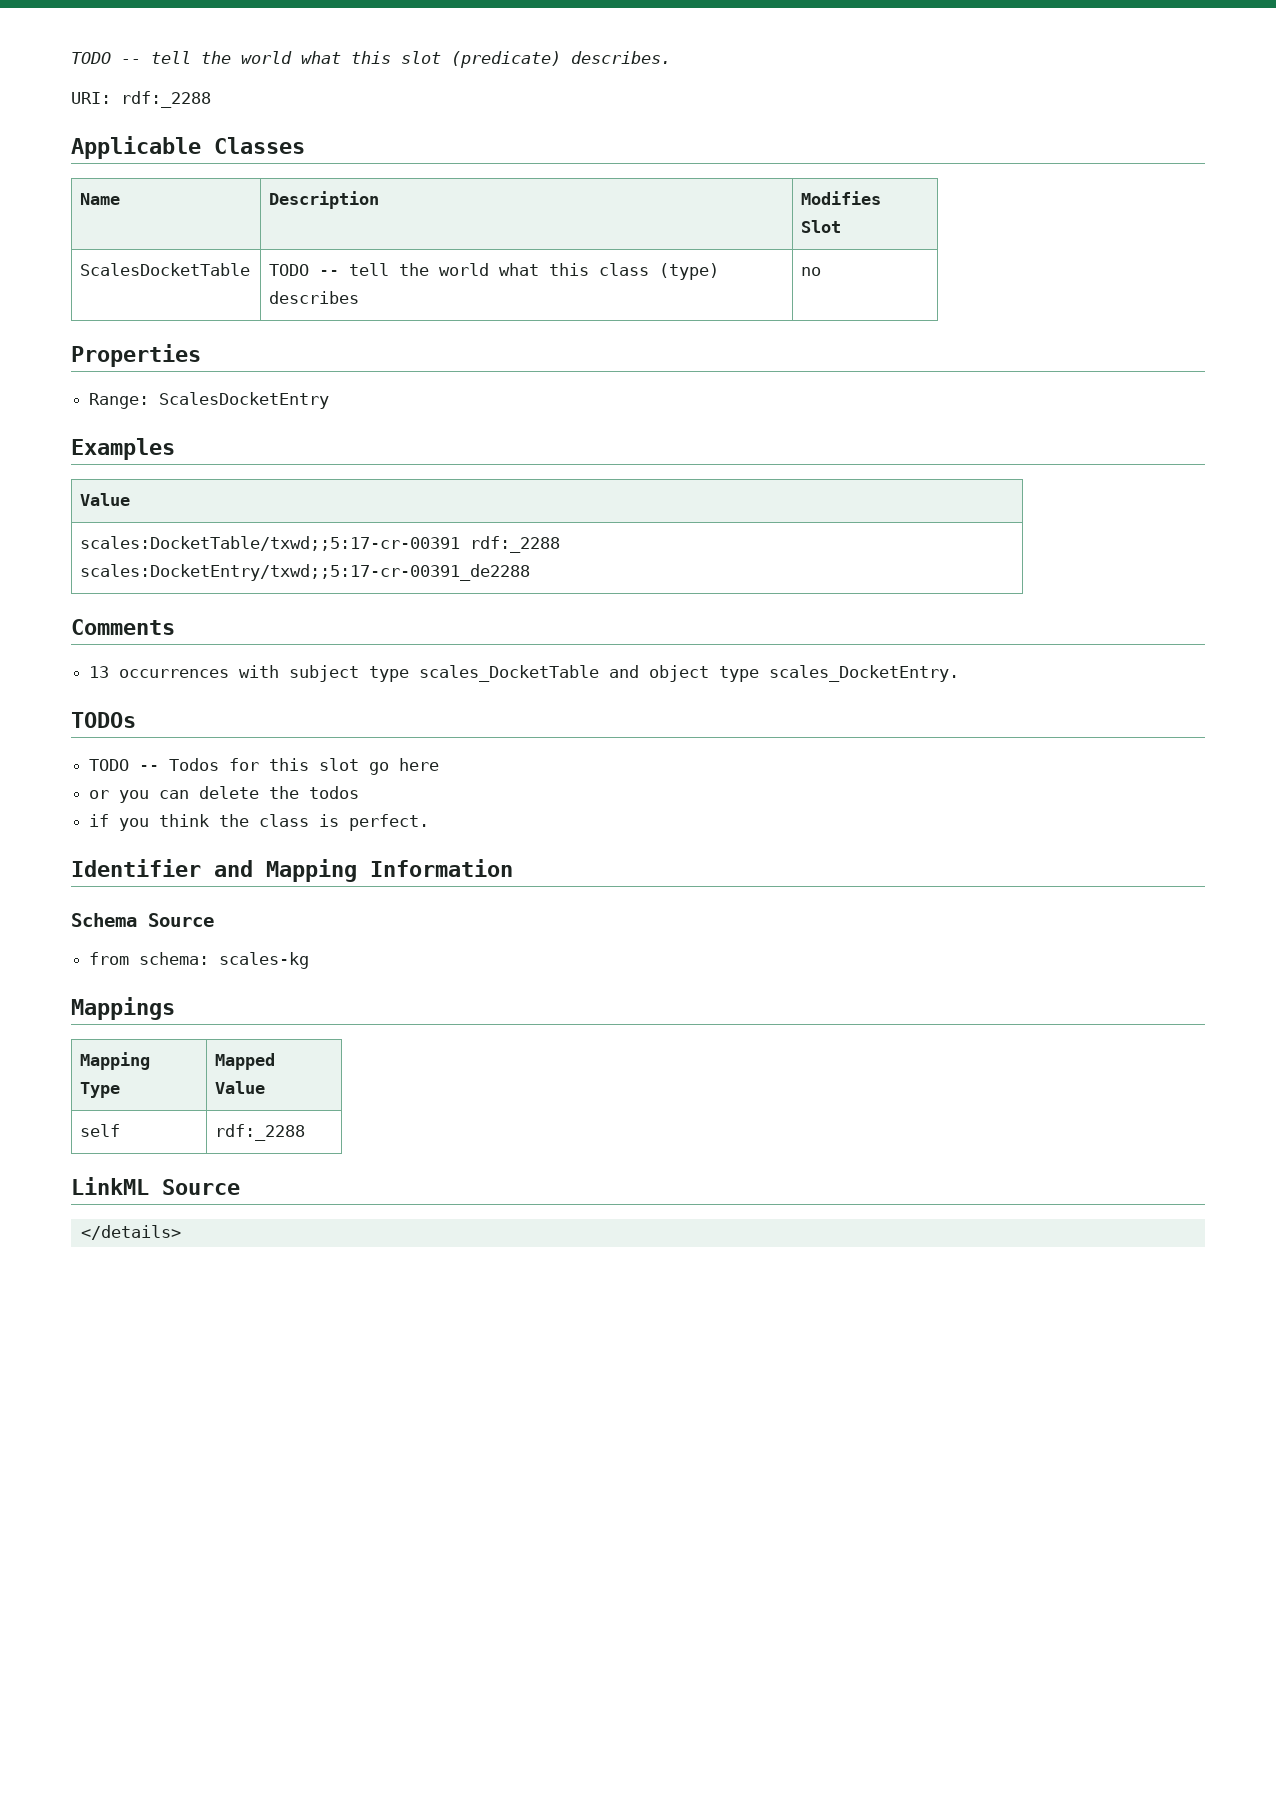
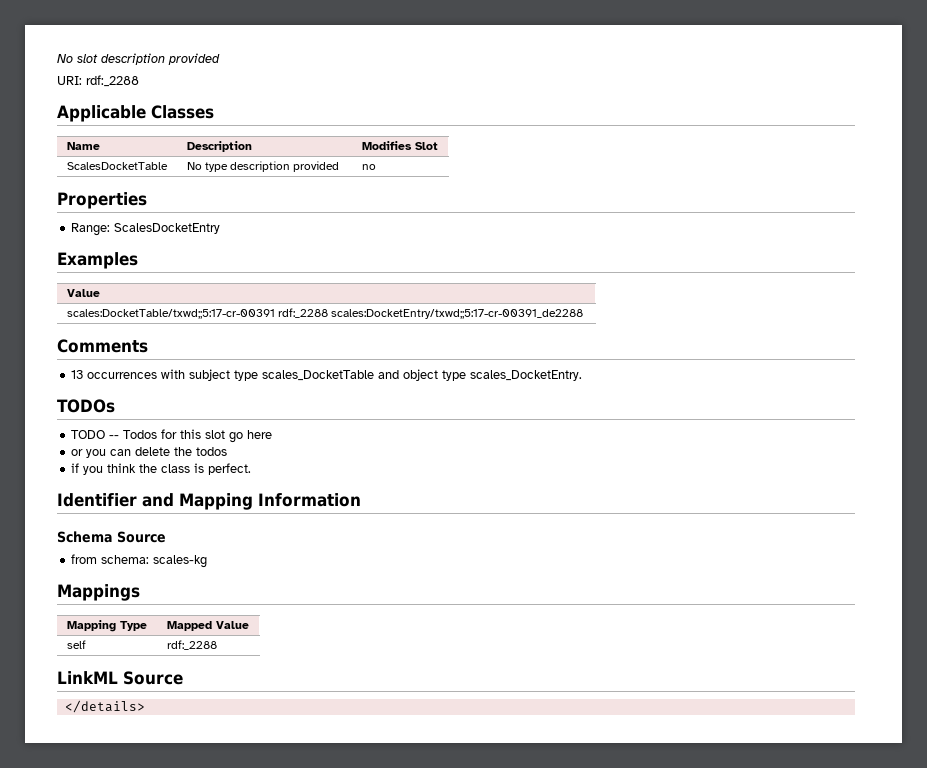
[71,51,671,68] TODO -- tell the world what this slot (predicate) describes. -> [57,53,220,65] No slot description provided
[269,263,720,280] [269,291,360,304] TODO -- tell the world what this class (type) describes -> [186,161,339,172] No type description provided

